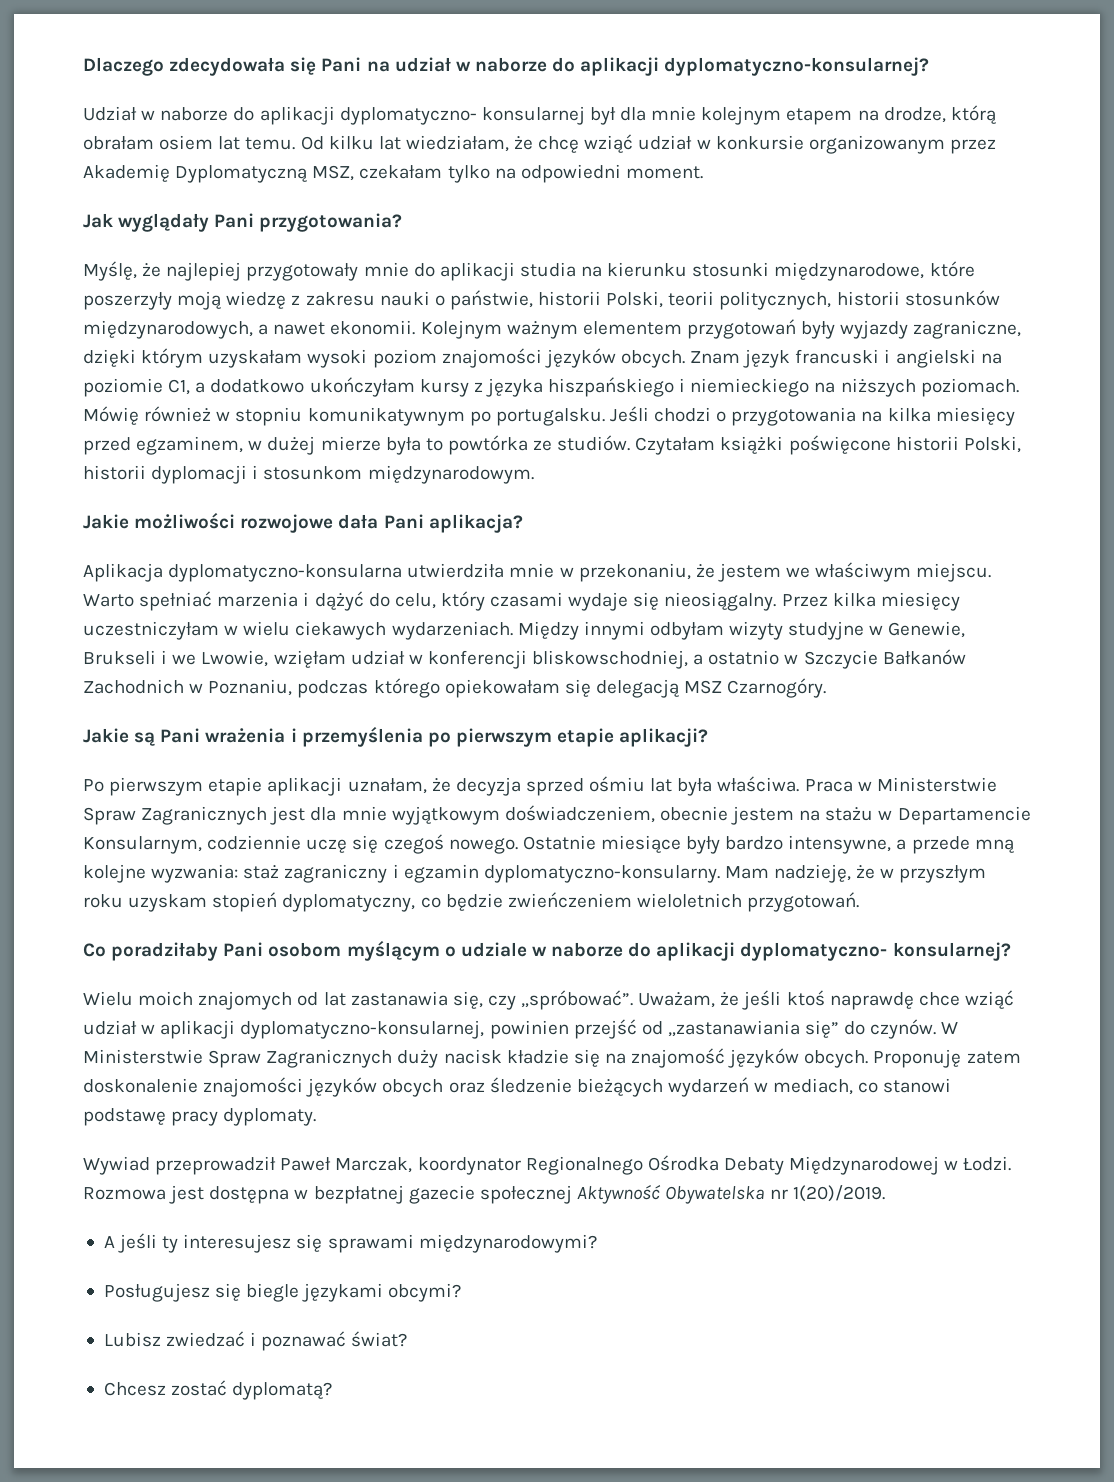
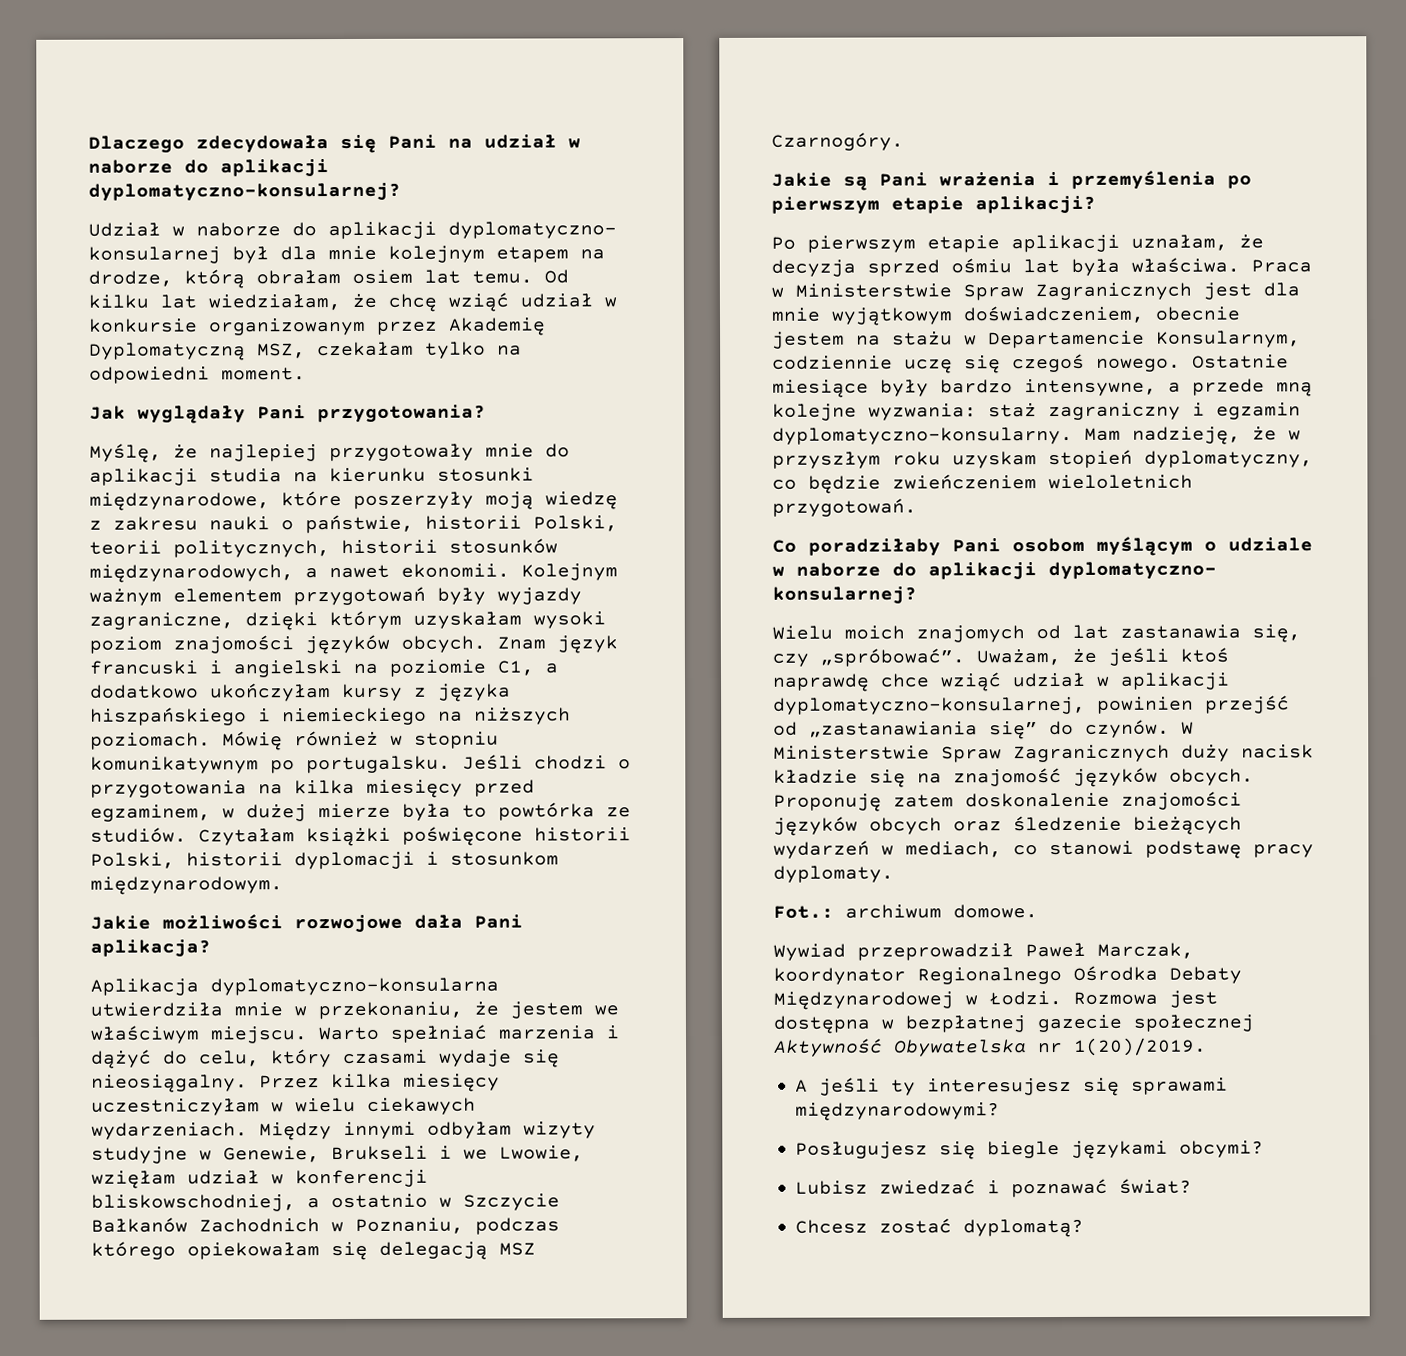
(317, 1117) none -> [773,904,1038,919] // Fot.: archiwum domowe.

